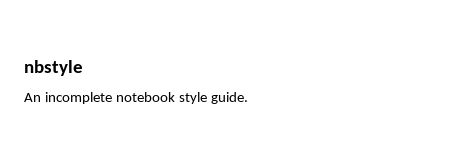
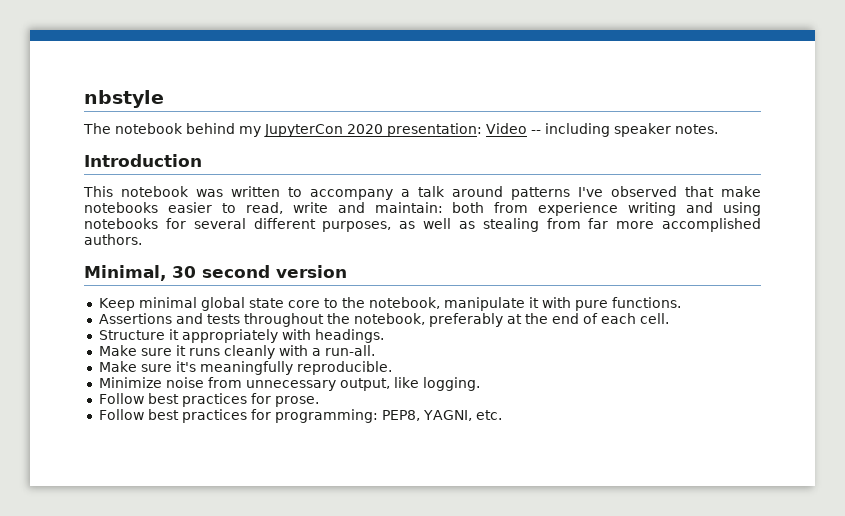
[24,92,248,104] An incomplete notebook style guide. -> [83,123,718,137] [84,154,202,167] [83,186,761,200] [84,202,761,216] [84,218,761,232] [84,234,142,245] [84,265,347,281] [98,297,681,311] [98,313,669,327] [98,329,384,343] [98,345,375,359] [98,361,392,375] [98,377,480,391] [98,393,319,407] [98,409,502,423] The notebook behind my JupyterCon 2020 presentation: Video -- including speaker notes. // Introduction // This notebook was written to accompany a talk around patterns I've observed that make notebooks easier to read, write and maintain: both from experience writing and using notebooks for several different purposes, as well as stealing from far more accomplished authors. // Minimal, 30 second version // Keep minimal global state core to the notebook, manipulate it with pure functions. // Assertions and tests throughout the notebook, preferably at the end of each cell. // Structure it appropriately with headings. // Make sure it runs cleanly with a run-all. // Make sure it's meaningfully reproducible. // Minimize noise from unnecessary output, like logging. // Follow best practices for prose. // Follow best practices for programming: PEP8, YAGNI, etc.

